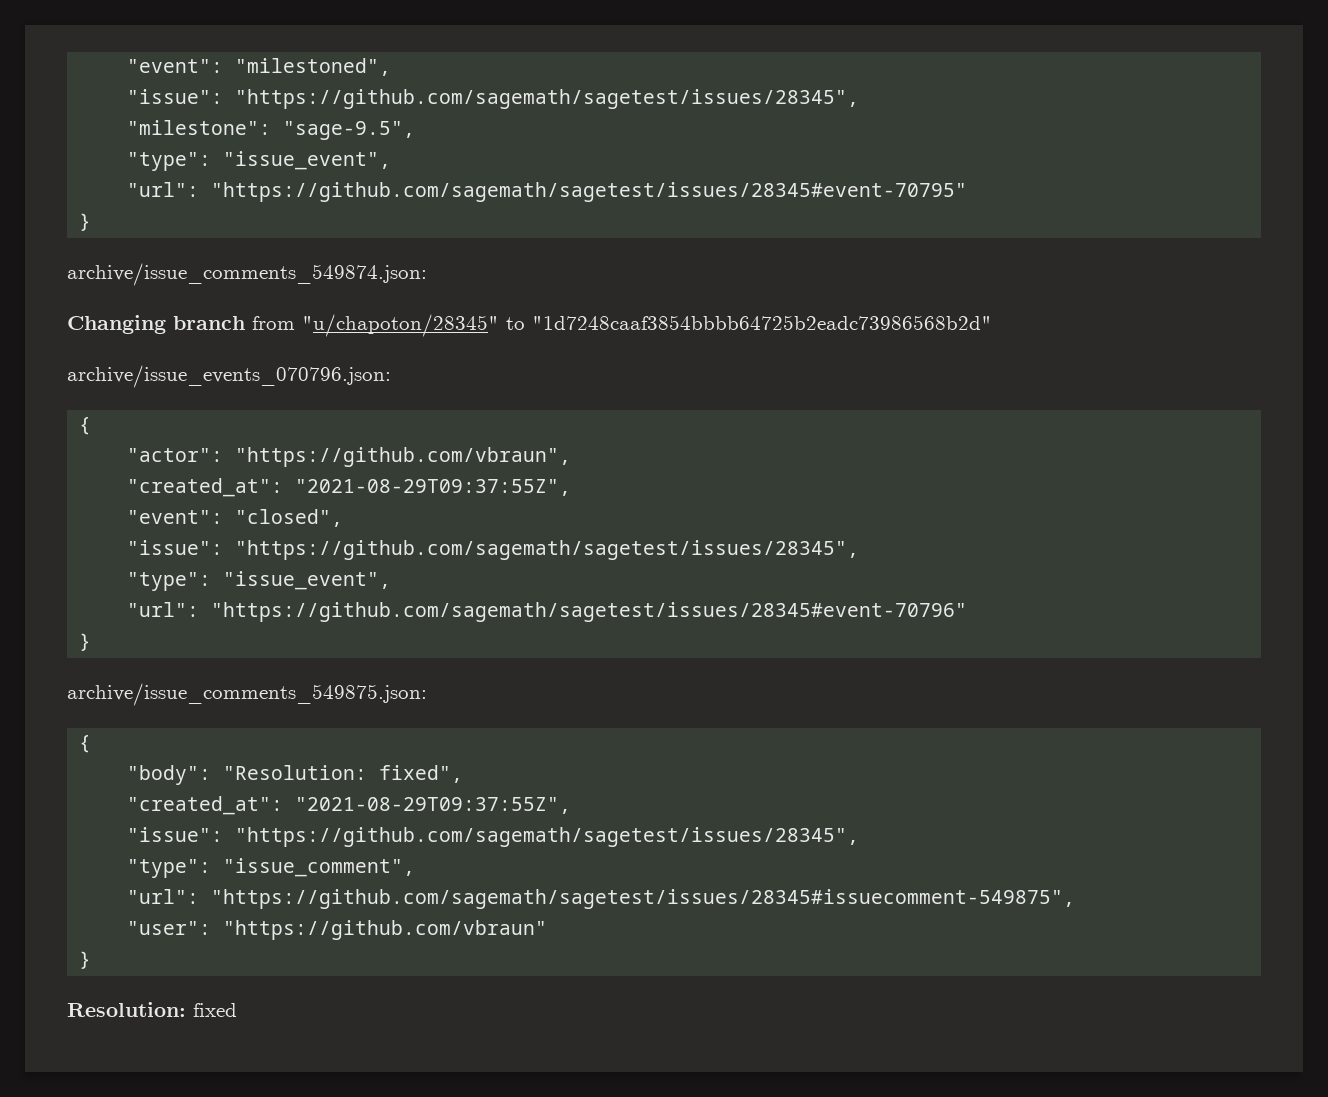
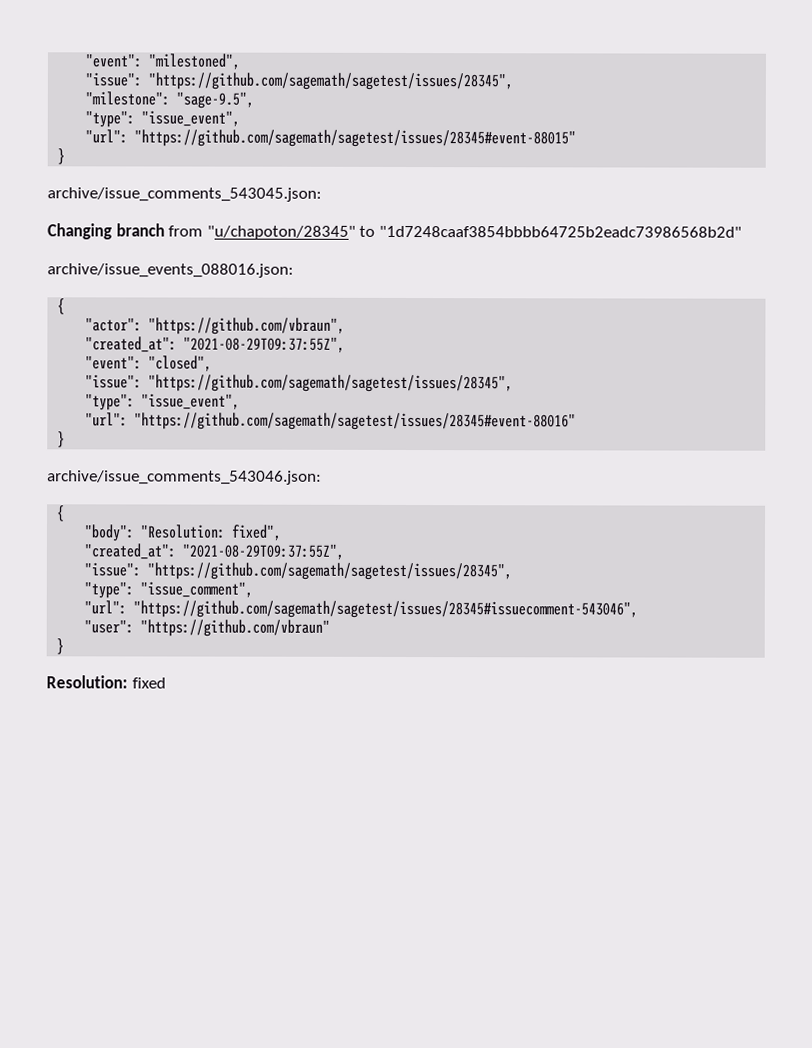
[211,182,968,202] [79,213,92,231] [67,263,427,286] "https://github.com/sagemath/sagetest/issues/28345#event-70795" // } // archive/issue_comments_549874.json: -> [134,129,577,148] [57,148,66,165] [47,187,322,202] "https://github.com/sagemath/sagetest/issues/28345#event-88015" // } // archive/issue_comments_543045.json:
[67,365,391,388] archive/issue_events_070796.json: -> [47,263,294,278] archive/issue_events_088016.json:
[211,602,968,622] [79,633,92,651] [67,683,427,706] "https://github.com/sagemath/sagetest/issues/28345#event-70796" // } // archive/issue_comments_549875.json: -> [134,412,577,431] [57,431,66,448] [47,470,322,485] "https://github.com/sagemath/sagetest/issues/28345#event-88016" // } // archive/issue_comments_543046.json:
[211,889,1076,909] "https://github.com/sagemath/sagetest/issues/28345#issuecomment-549875", -> [133,600,639,619] "https://github.com/sagemath/sagetest/issues/28345#issuecomment-543046",

